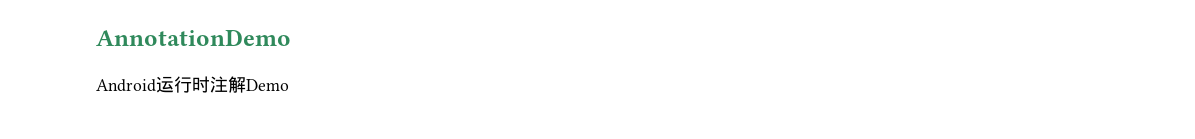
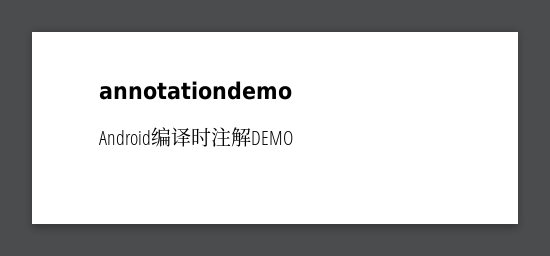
[96,29,291,46] AnnotationDemo -> [99,81,292,100] annotationdemo
[156,76,289,93] 运行时注解Demo -> [151,127,293,147] 编译时注解DEMO

